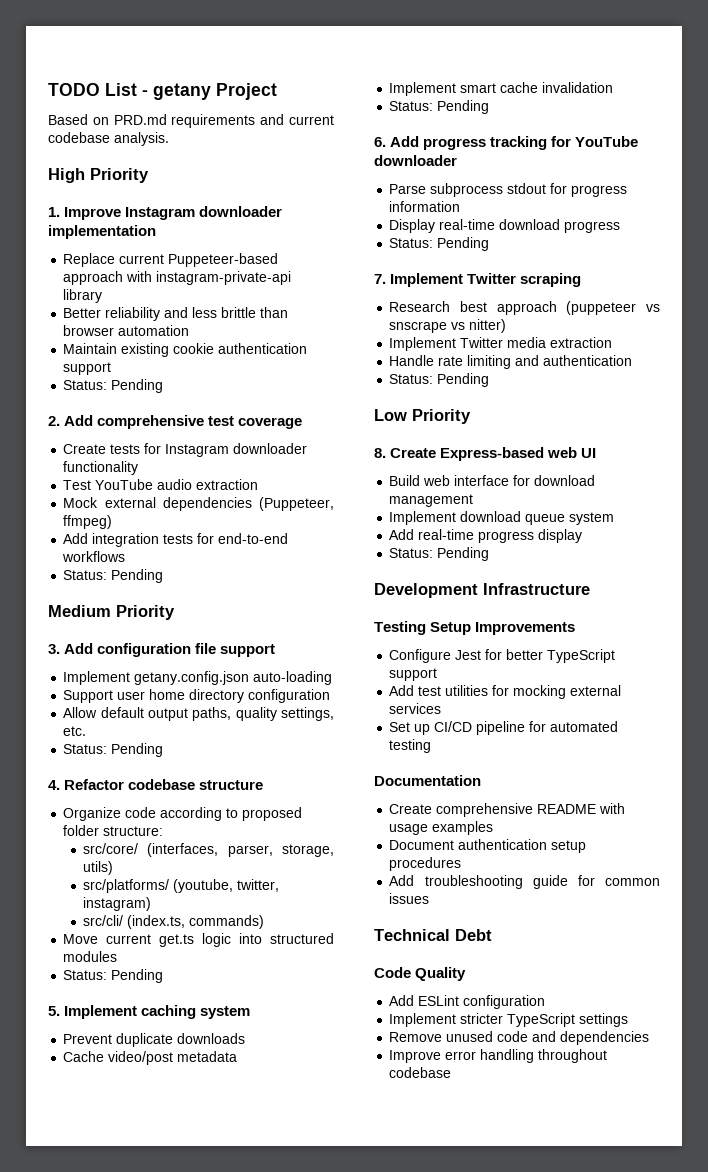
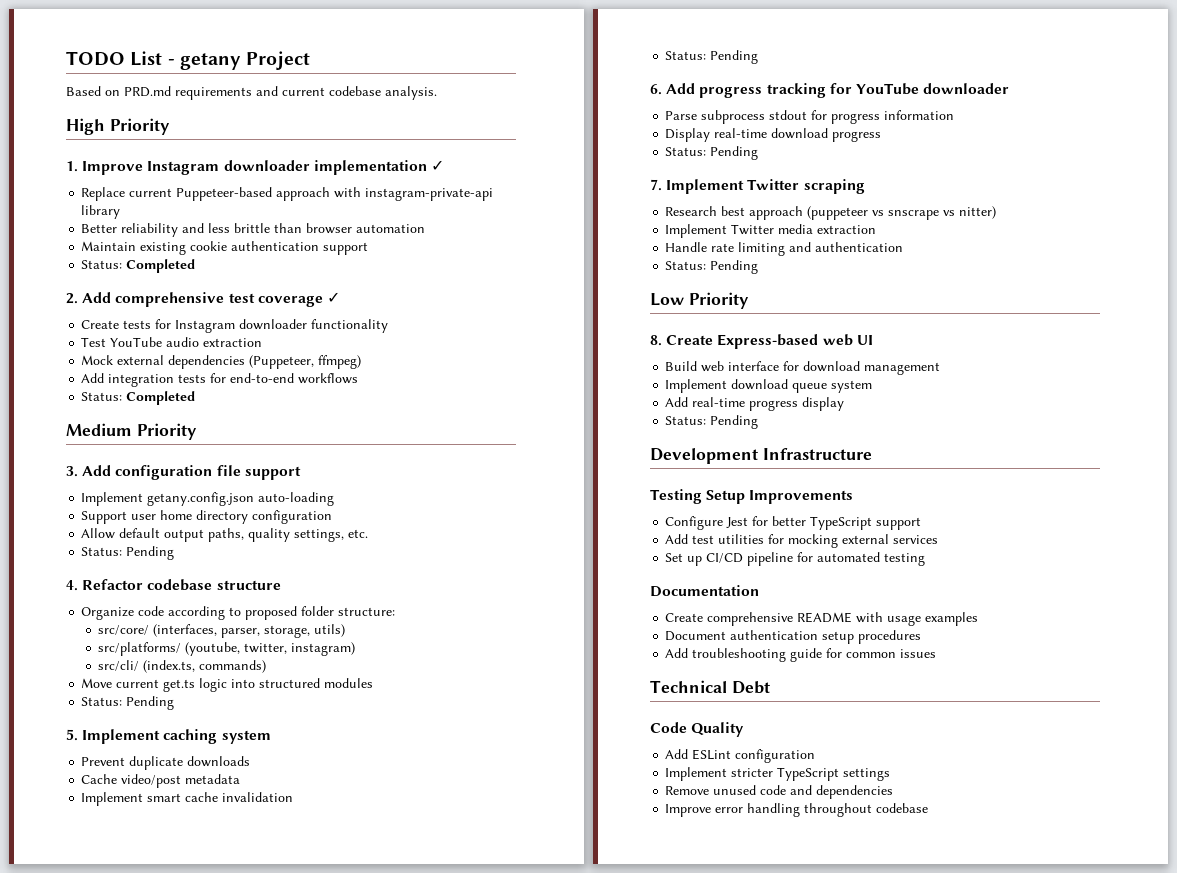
(156, 232) none -> [430,160,444,171] ✓
[111,379,164,393] Pending -> [126,259,196,273] Completed
(303, 423) none -> [326,292,340,303] ✓
[111,569,164,583] Pending -> [126,391,196,405] Completed

